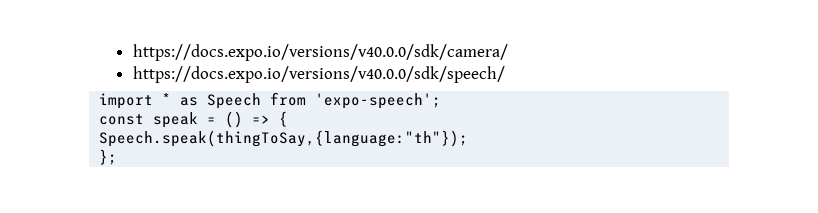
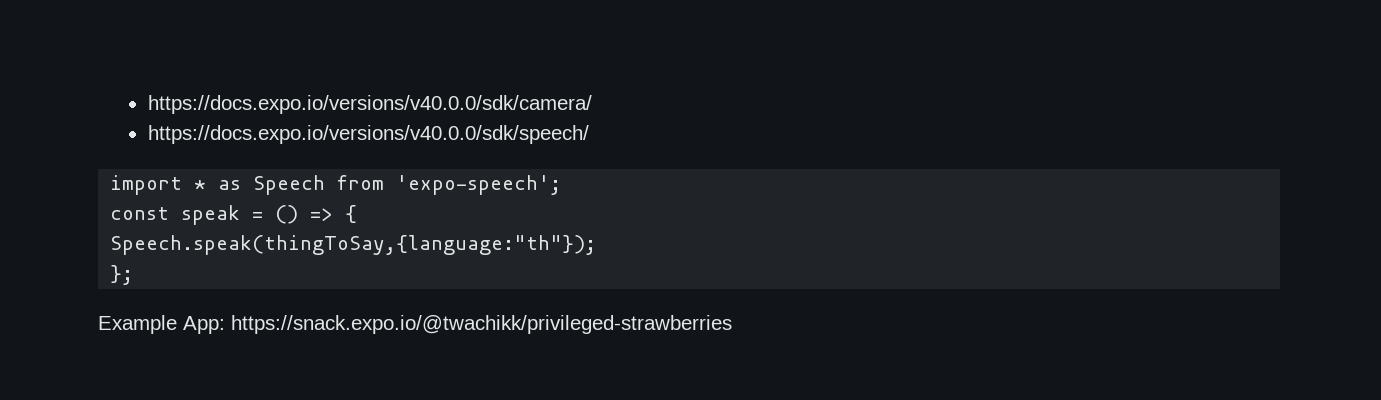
(118, 157) none -> [98,315,732,334] // Example App: https://snack.expo.io/@twachikk/privileged-strawberries

